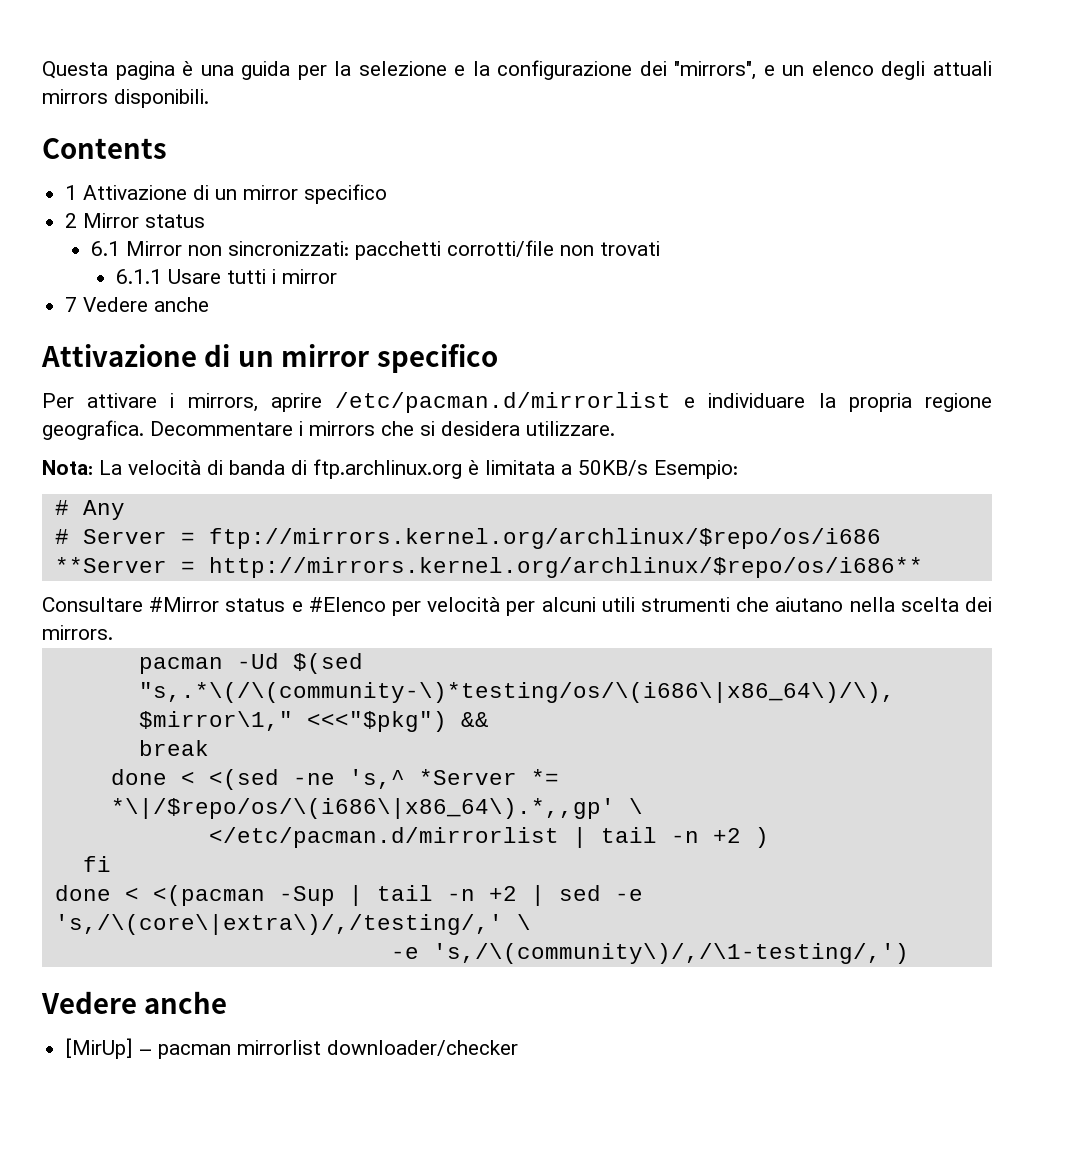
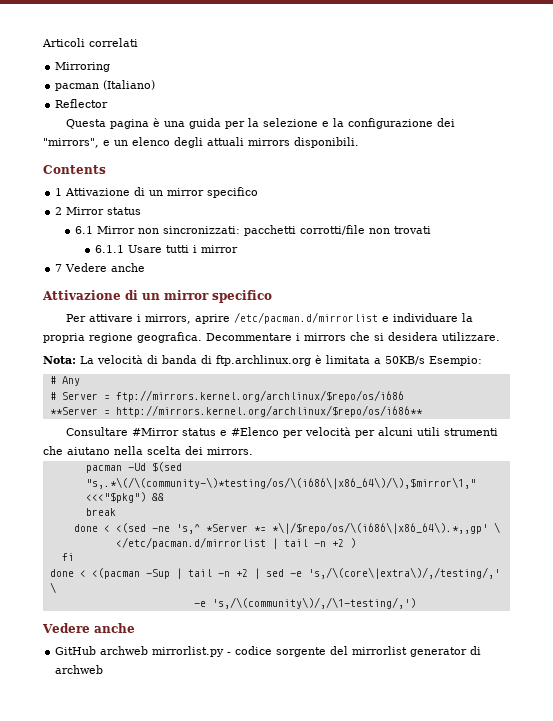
(42, 70) none -> [42,38,138,47] [55,62,111,72] [55,80,156,91] [55,99,109,108] Articoli correlati // Mirroring // pacman (Italiano) // Reflector //
[65,1038,519,1059] [MirUp] – pacman mirrorlist downloader/checker -> [55,646,482,657] [55,665,104,674] GitHub archweb mirrorlist.py - codice sorgente del mirrorlist generator di archweb

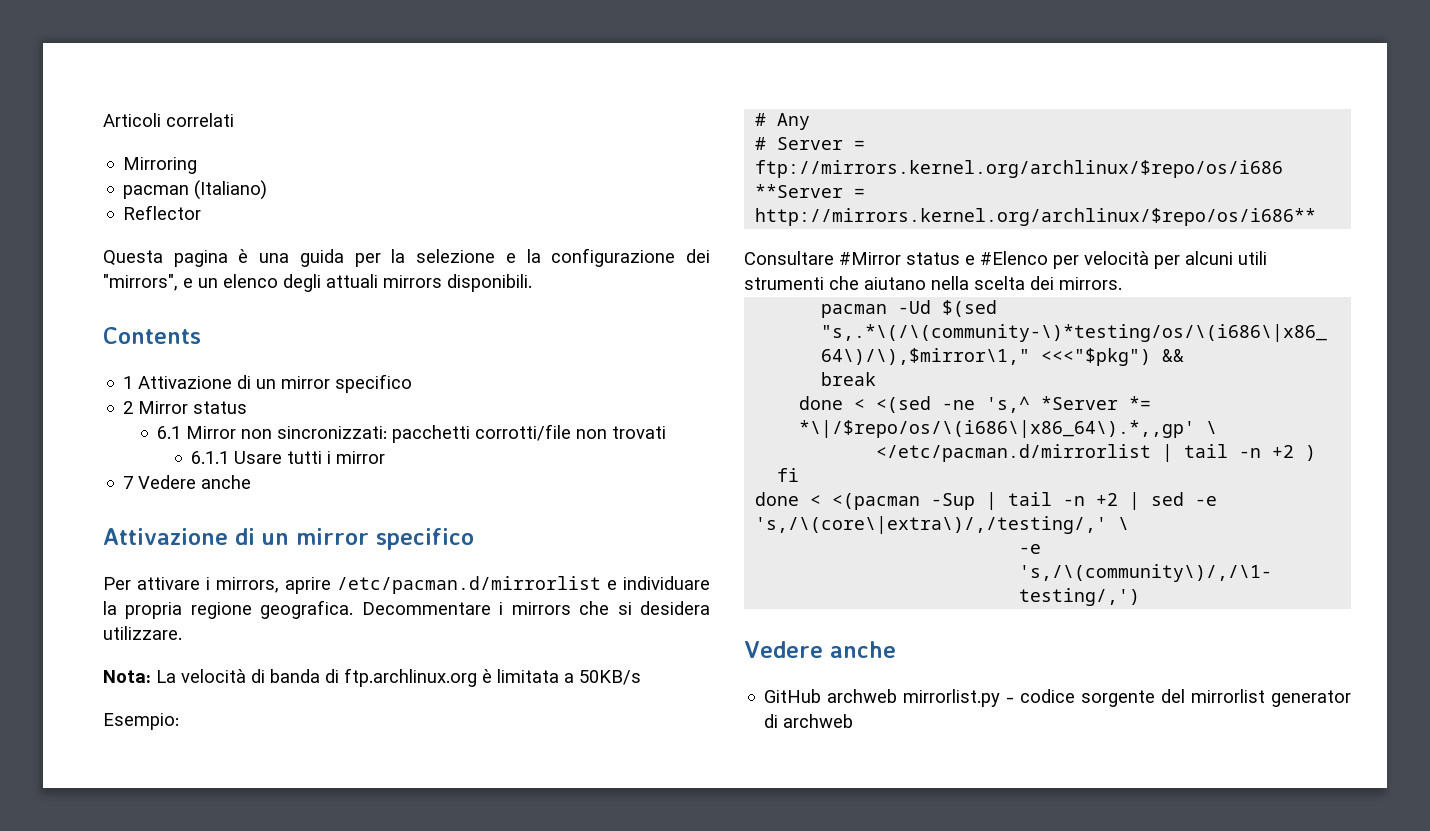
(425, 360) none -> (641, 677) //

